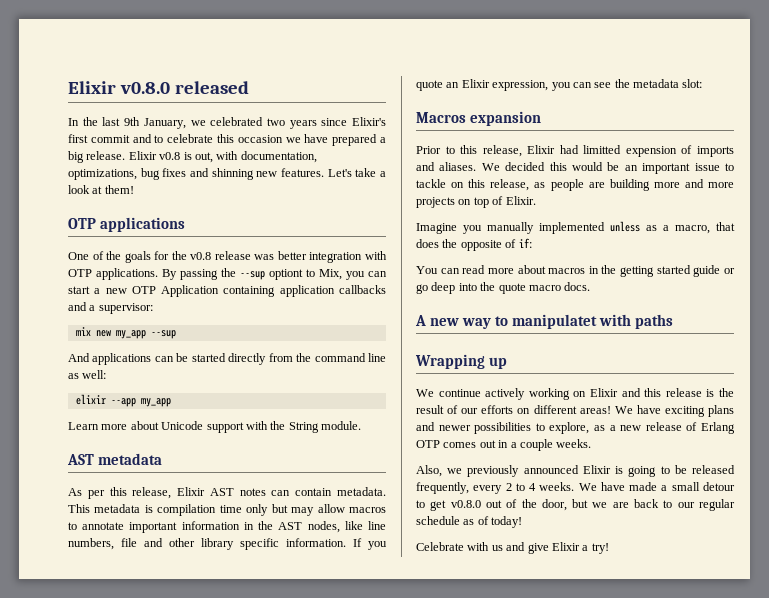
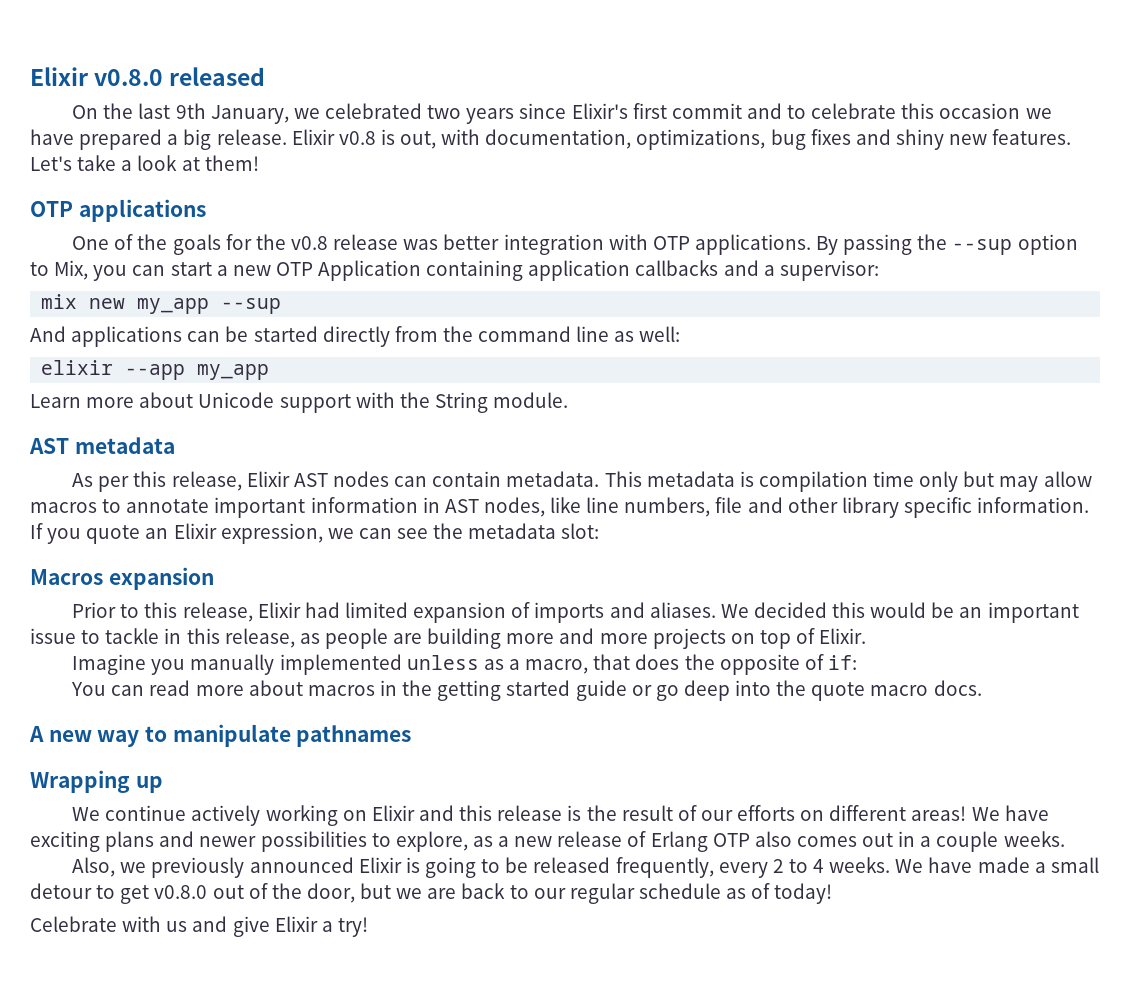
[68,118,79,126] In -> [72,105,99,119] On
[211,168,254,180] shinning -> [895,129,944,150] shiny
[269,269,303,280] optiont -> [1017,234,1078,255] option
[239,488,266,496] notes -> [332,471,389,487] nodes
[258,521,274,530] the -> (440, 505) none
[551,82,571,91] you -> [327,528,354,539] we
[583,145,677,157] limitted expension -> [344,602,507,623] limited expansion
[451,182,465,188] on -> [164,628,182,644] in
[512,314,674,329] manipulatet with paths -> [172,724,412,747] manipulate pathnames
(440, 444) none -> [754,831,792,847] also

